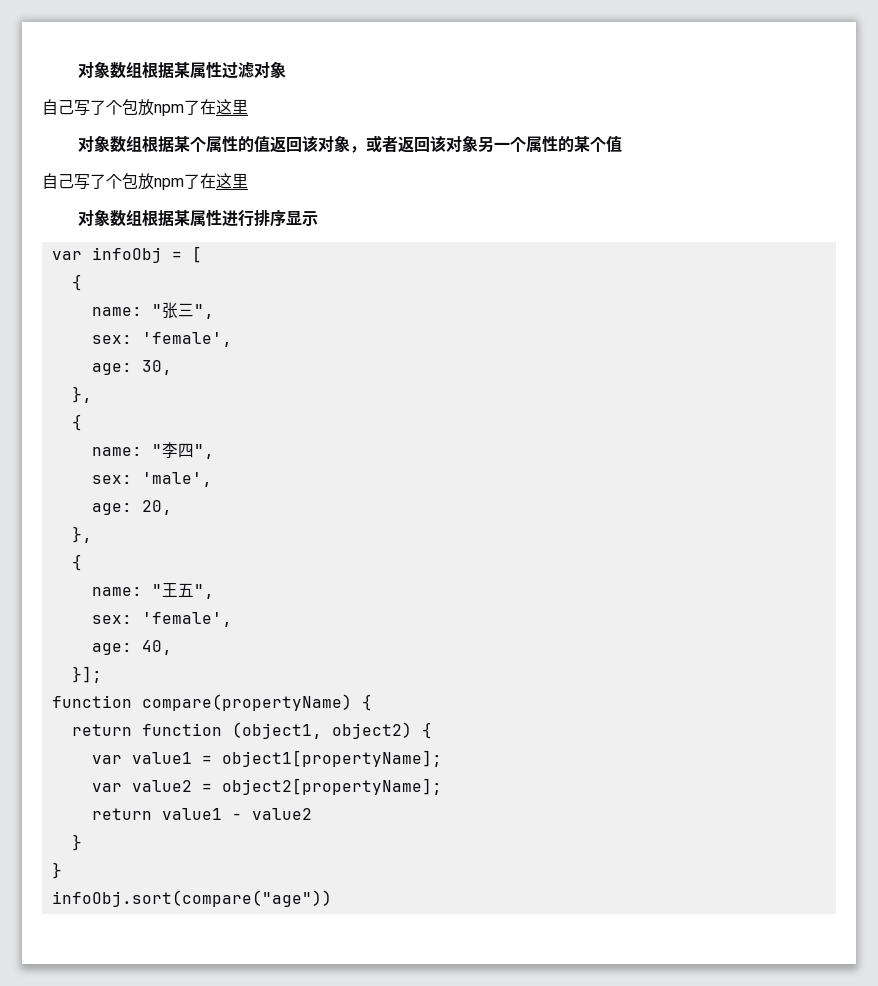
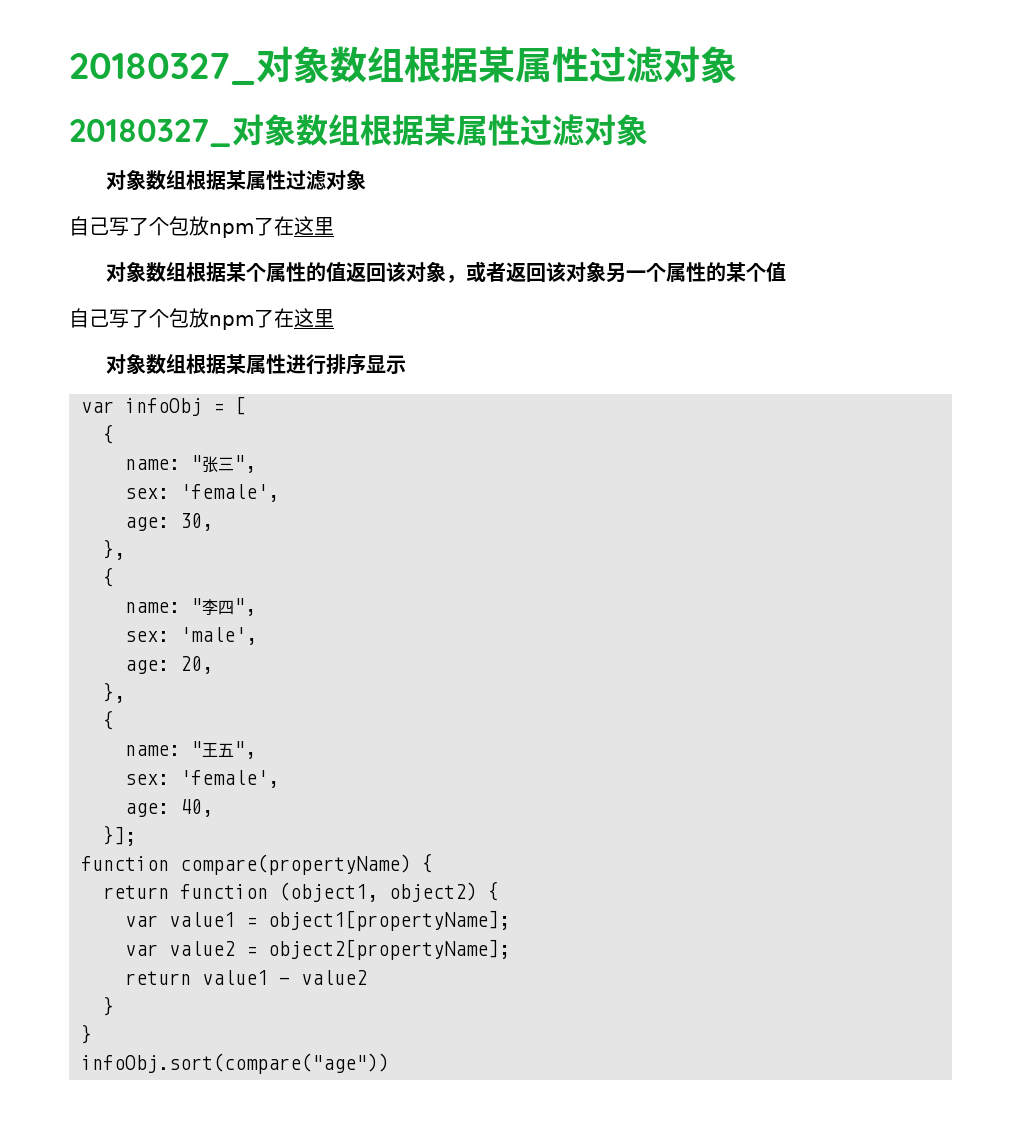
(78, 70) none -> [69,46,737,85] [69,114,648,147] 20180327_对象数组根据某属性过滤对象 // 20180327_对象数组根据某属性过滤对象 //

